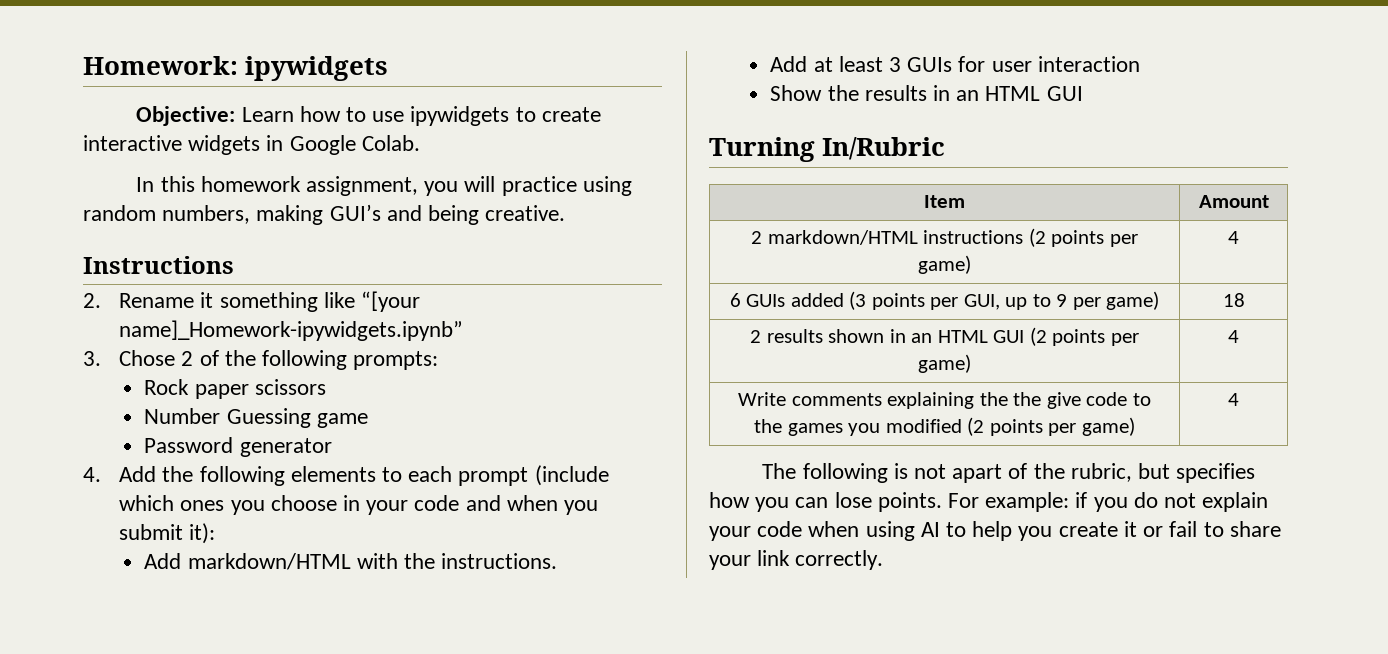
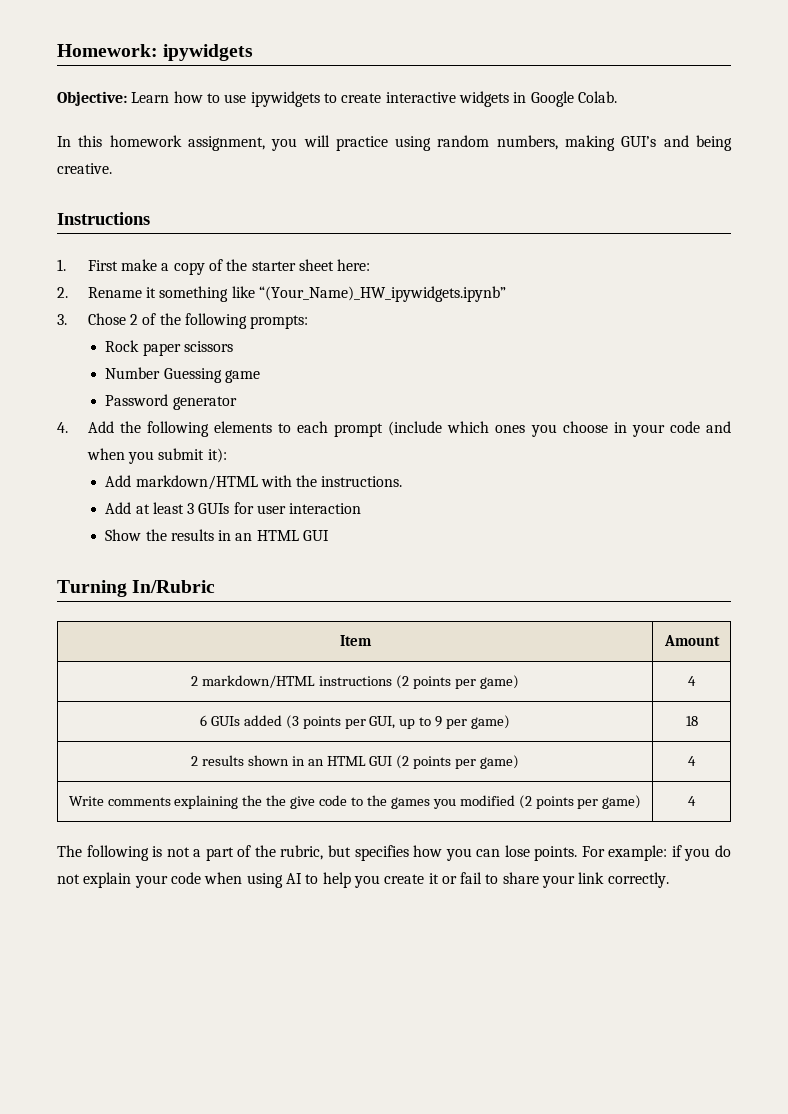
(234, 265) none -> [57,259,371,275] // 1. First make a copy of the starter sheet here:
[360,291,420,312] [119,320,464,341] “[your name]_Homework-ipywidgets.ipynb” -> [258,286,506,302] “(Your_Name)_HW_ipywidgets.ipynb”
[952,464,1003,483] apart -> [193,847,234,861] a part

